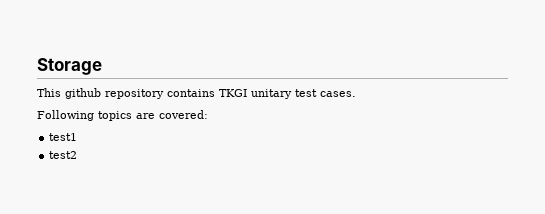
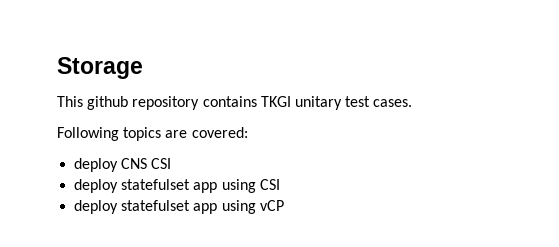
[49,133,78,141] [49,151,78,159] test1 // test2 -> [74,158,172,172] [74,179,280,193] [74,200,284,214] deploy CNS CSI // deploy statefulset app using CSI // deploy statefulset app using vCP

